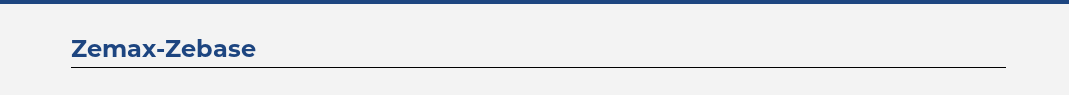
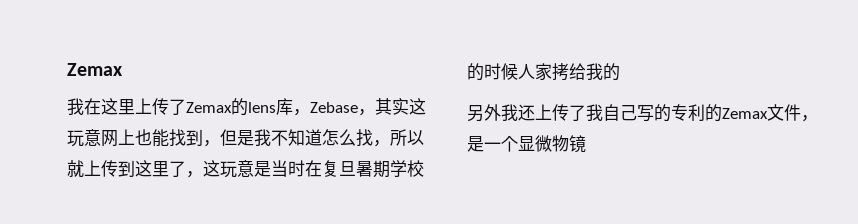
[71,39,256,57] Zemax-Zebase -> [67,63,123,76] [67,98,426,116] [67,129,424,147] [67,160,424,178] [467,63,620,81] [467,104,818,122] [467,135,586,153] Zemax // 我在这里上传了Zemax的lens库，Zebase，其实这玩意网上也能找到，但是我不知道怎么找，所以就上传到这里了，这玩意是当时在复旦暑期学校的时候人家拷给我的 // 另外我还上传了我自己写的专利的Zemax文件，是一个显微物镜

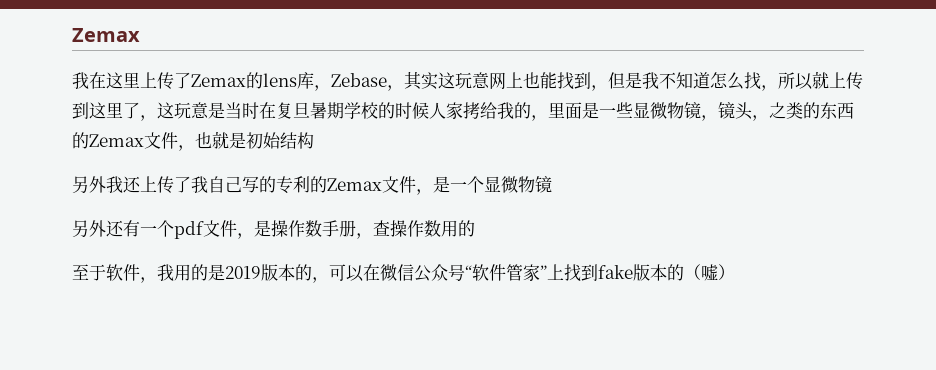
(620, 72) none -> [531,101,854,121] [72,131,314,151] ，里面是一些显微物镜，镜头，之类的东西的Zemax文件，也就是初始结构
(586, 144) none -> [72,220,475,239] [72,264,735,283] // 另外还有一个pdf文件，是操作数手册，查操作数用的 // 至于软件，我用的是2019版本的，可以在微信公众号“软件管家”上找到fake版本的（嘘）

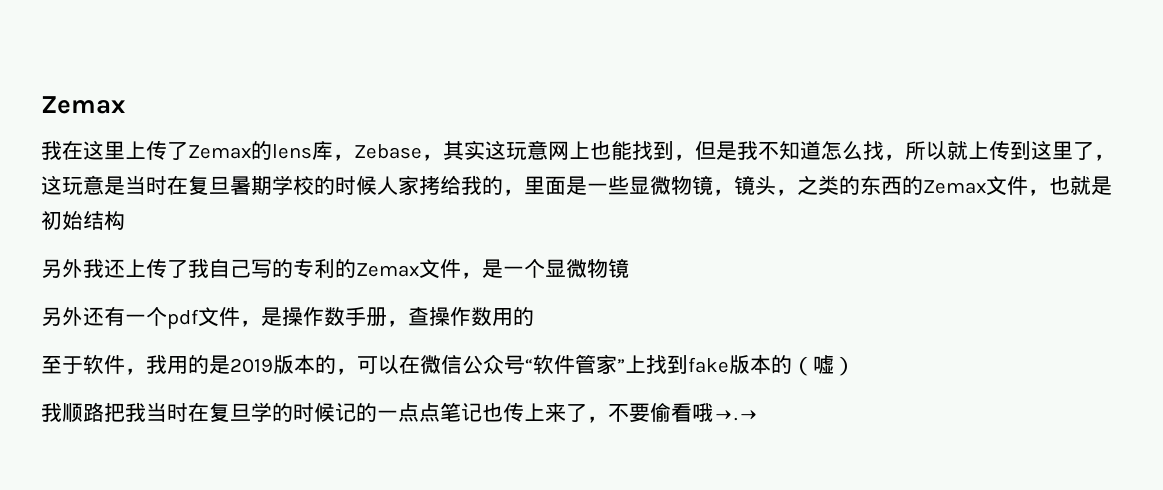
(735, 272) none -> [41,402,759,423] // 我顺路把我当时在复旦学的时候记的一点点笔记也传上来了，不要偷看哦→.→

